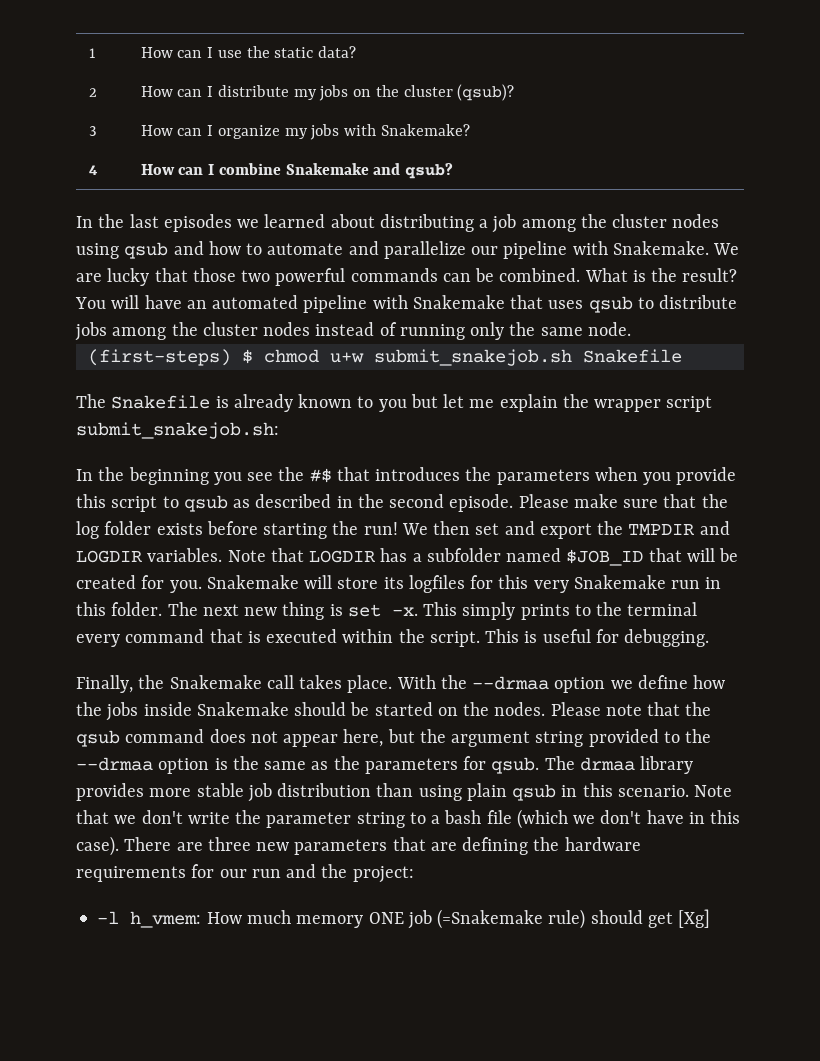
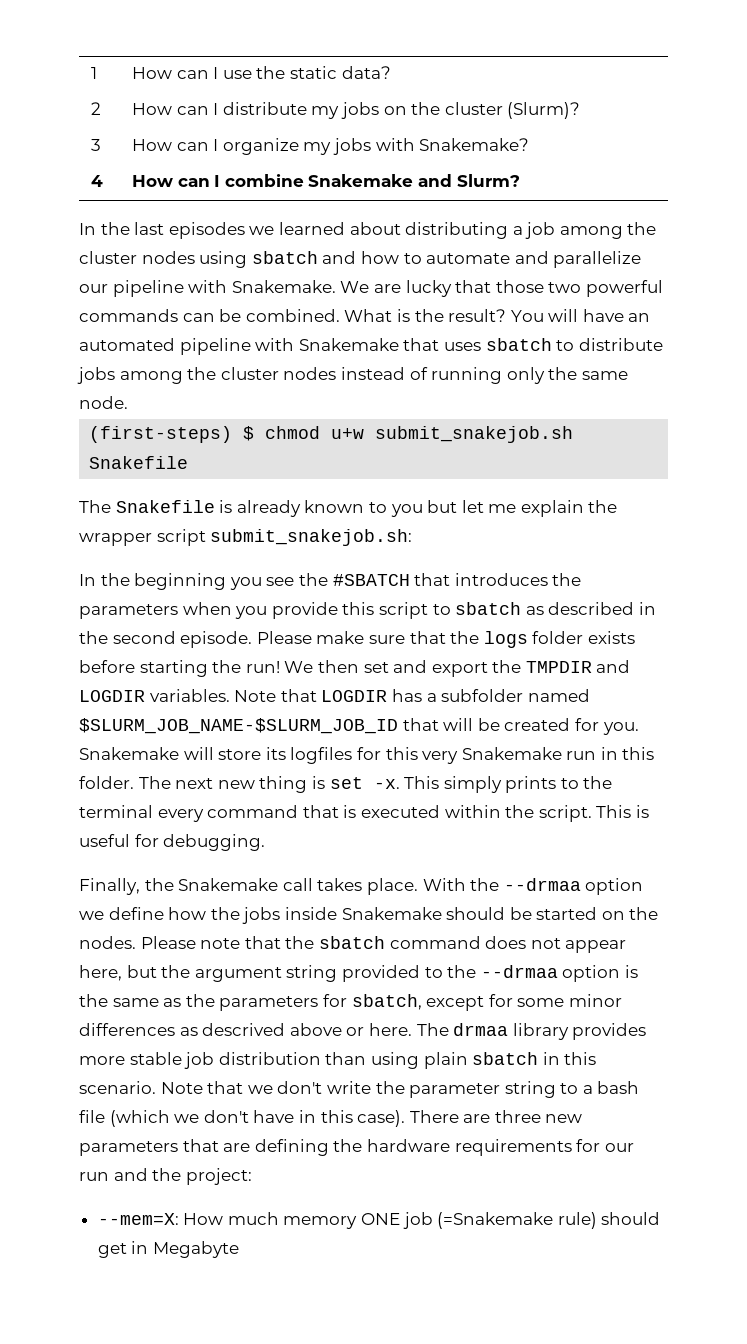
[457,84,515,101] (qsub)? -> [507,102,581,119] (Slurm)?
[405,163,454,179] qsub? -> [456,174,520,187] Slurm?
[124,242,169,259] qsub -> [251,251,318,264] sbatch
[588,296,633,313] qsub -> [485,338,552,351] sbatch
[309,468,332,483] #$ -> [332,574,410,586] #SBATCH
[183,495,228,512] qsub -> [455,602,522,615] sbatch
[76,521,99,539] log -> [483,631,528,648] logs
[566,549,644,566] $JOB_ID -> [79,718,398,734] $SLURM_JOB_NAME-$SLURM_JOB_ID
[76,730,120,747] qsub -> [318,936,385,949] sbatch
[491,757,540,774] qsub. -> [351,994,622,1011] [79,1023,412,1036] sbatch, except for some minor differences as descrived above or here.
[512,784,557,801] qsub -> [472,1052,539,1065] sbatch
[97,911,202,928] -l h_vmem: -> [97,1213,179,1225] --mem=X:
[678,909,711,928] [Xg] -> [131,1241,239,1258] in Megabyte

